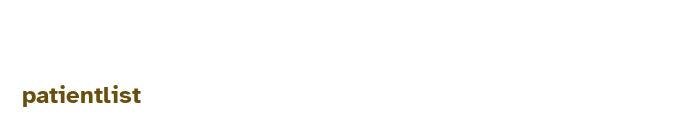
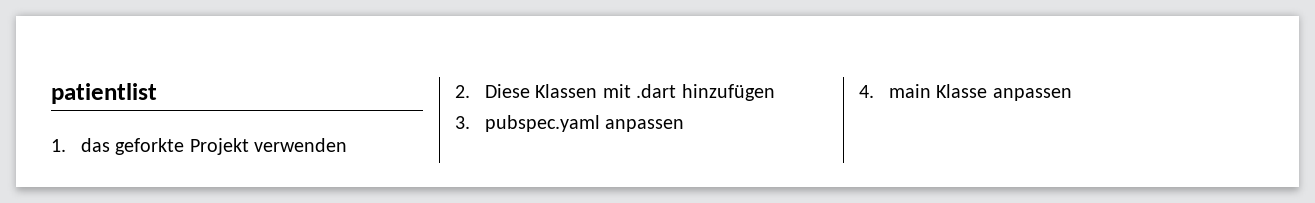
(141, 96) none -> [51,138,348,155] [455,84,775,101] [455,115,685,132] [859,84,1072,101] // 1. das geforkte Projekt verwenden // 2. Diese Klassen mit .dart hinzufügen // 3. pubspec.yaml anpassen // 4. main Klasse anpassen

